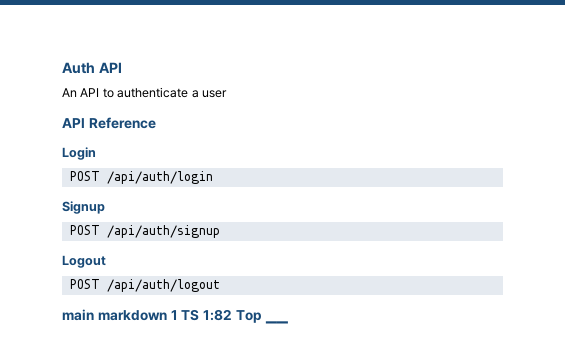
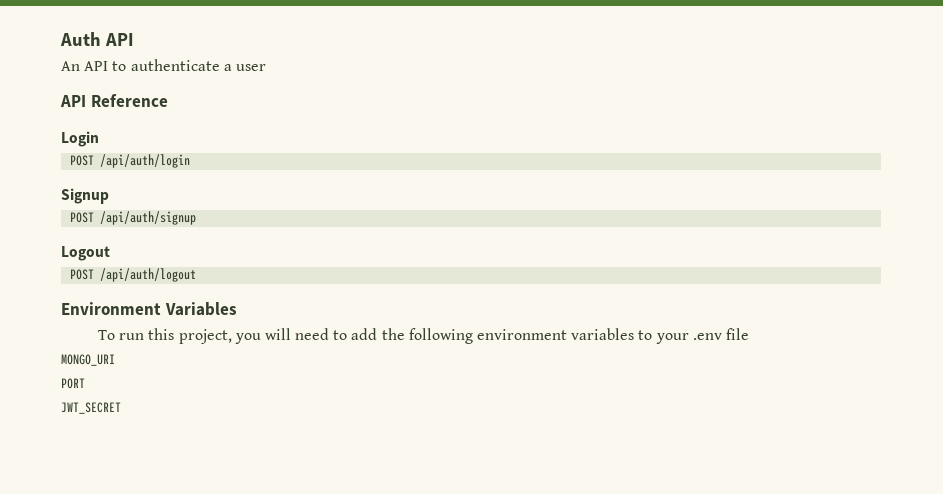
[62,309,288,324] main markdown 1 TS 1:82 Top ▁▁ -> [61,302,237,316] [98,328,749,344] [61,354,115,366] [61,378,85,389] [61,402,121,414] Environment Variables // To run this project, you will need to add the following environment variables to your .env file // MONGO_URI // PORT // JWT_SECRET

